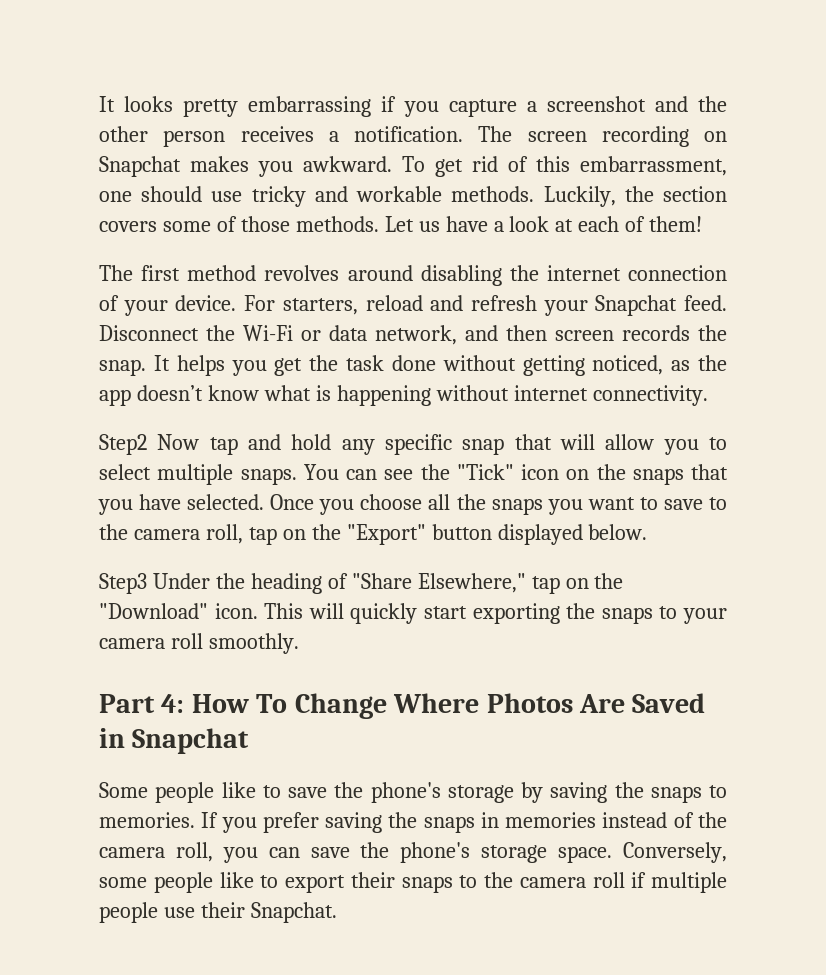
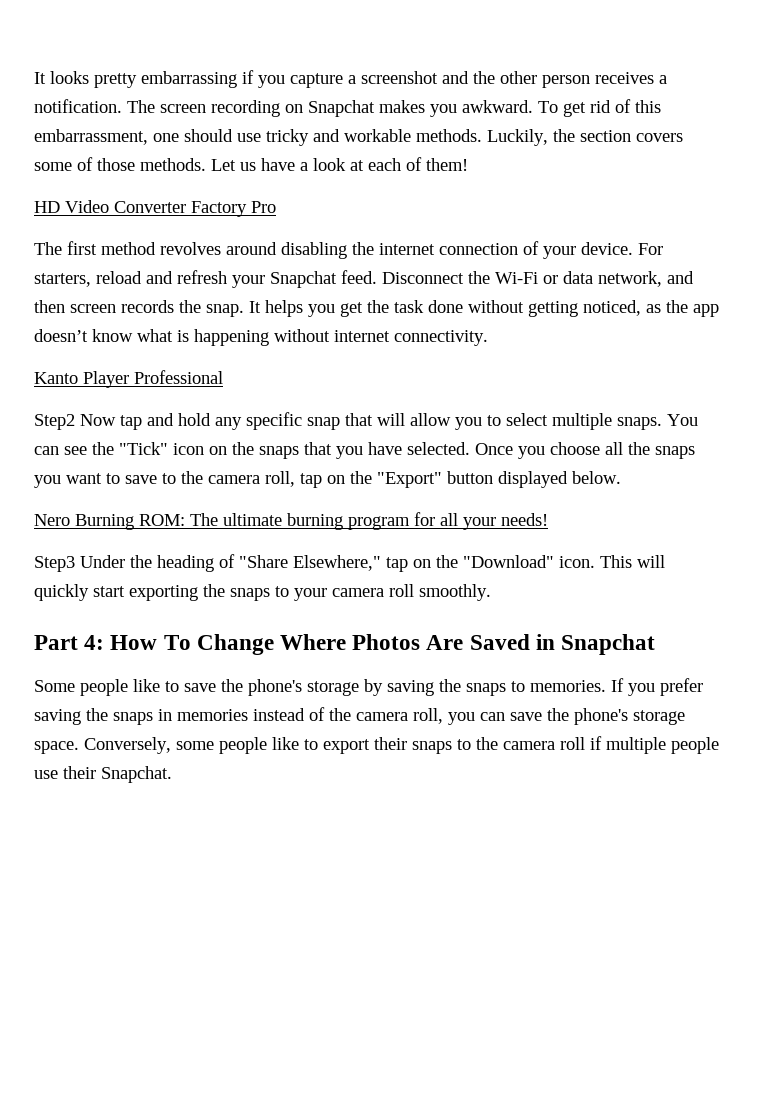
(703, 224) none -> [34,200,276,217] // HD Video Converter Factory Pro
(708, 395) none -> [34,370,223,388] // Kanto Player Professional
(648, 532) none -> [34,512,548,530] // Nero Burning ROM: The ultimate burning program for all your needs!

